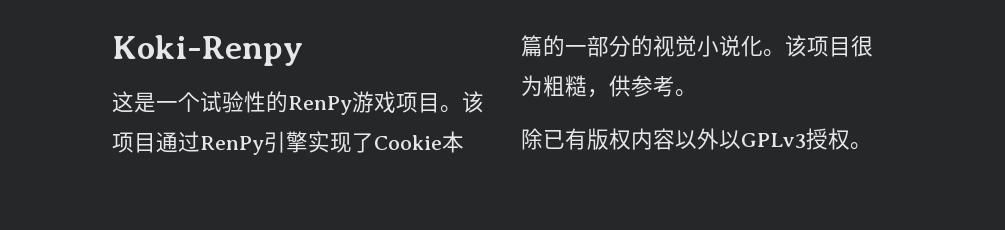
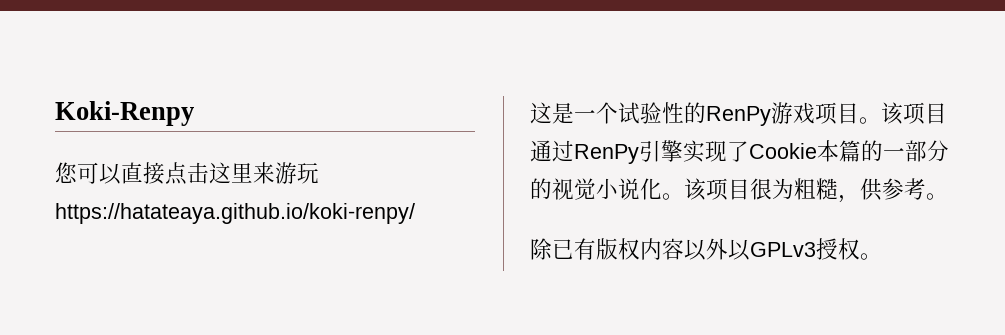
(303, 50) none -> [55,162,319,185] [55,203,415,224] // 您可以直接点击这里来游玩https://hatateaya.github.io/koki-renpy/

